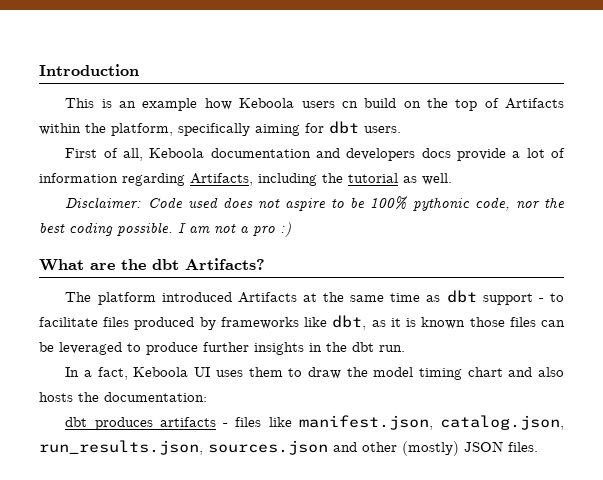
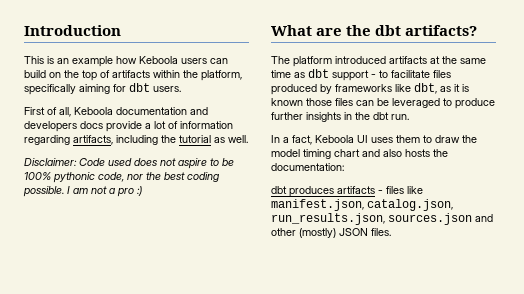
[341,101,358,108] cn -> [210,58,228,64] can
[505,98,565,109] Artifacts -> [112,70,150,78] artifacts
[190,173,253,186] Artifacts, -> [73,135,113,145] artifacts,
[185,258,265,270] Artifacts? -> [405,25,478,36] artifacts?
[237,292,297,303] Artifacts -> [389,56,427,64] artifacts

